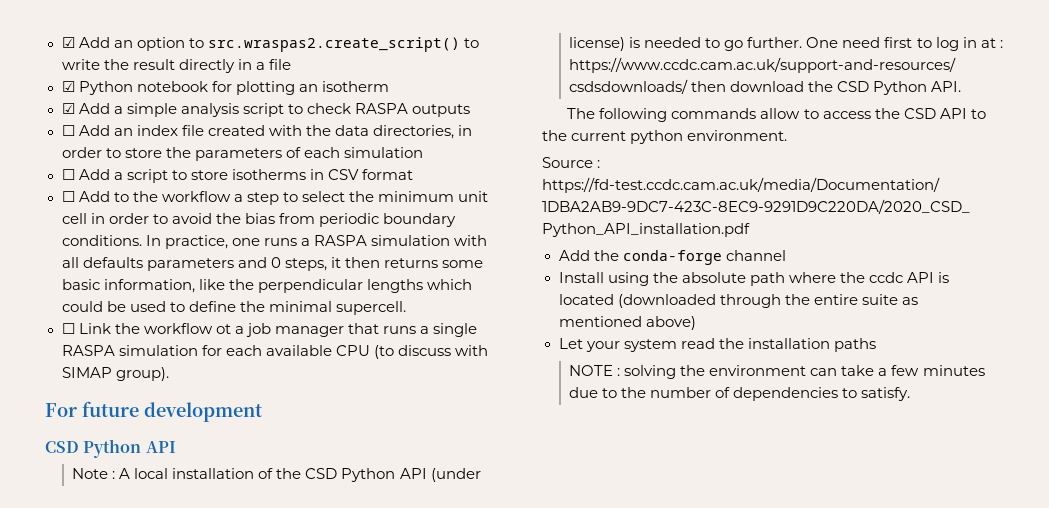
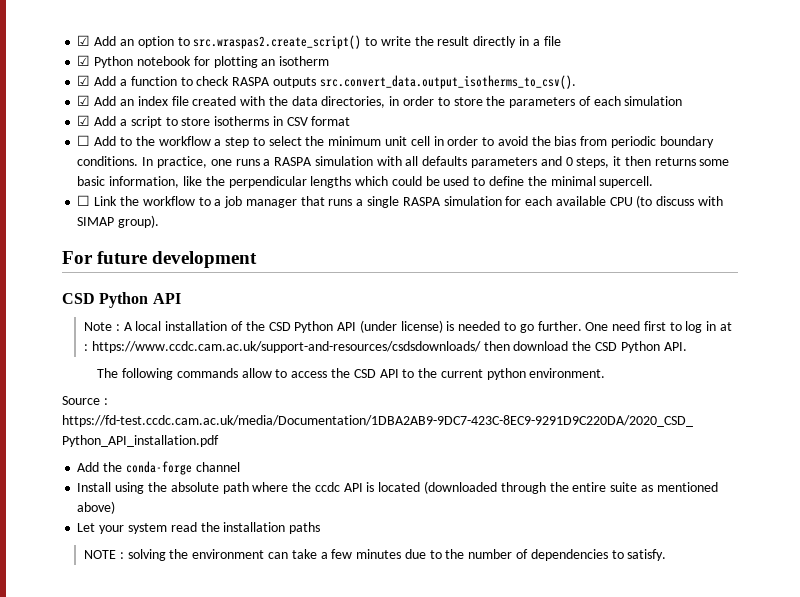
[126,103,284,117] simple analysis script -> [130,76,177,86] function
[61,125,75,136] // ☐ -> [319,75,576,89] [77,95,91,106] src.convert_data.output_isotherms_to_csv(). // ☑
[61,169,75,180] ☐ -> [77,115,91,126] ☑
[215,324,231,334] ot -> [198,197,211,206] to

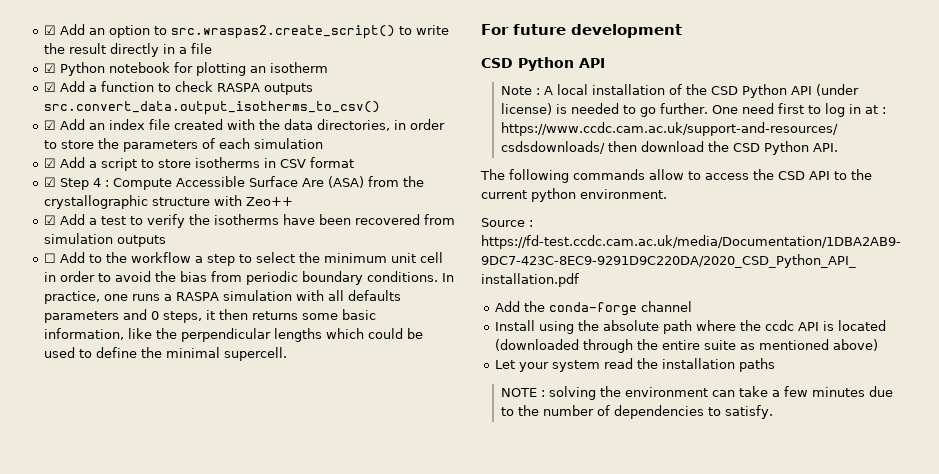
[319,75,576,89] src.convert_data.output_isotherms_to_csv(). -> [44,101,381,115] src.convert_data.output_isotherms_to_csv()
(351, 121) none -> [44,176,425,190] [44,195,294,209] [44,214,456,228] [44,233,167,247] // ☑ Step 4 : Compute Accessible Surface Are (ASA) from the crystallographic structure with Zeo++ // ☑ Add a test to verify the isotherms have been recovered from simulation outputs
[77,195,723,208] [77,215,160,228] // ☐ Link the workflow to a job manager that runs a single RASPA simulation for each available CPU (to discuss with SIMAP group). -> (288, 354) none

